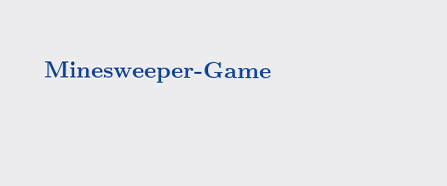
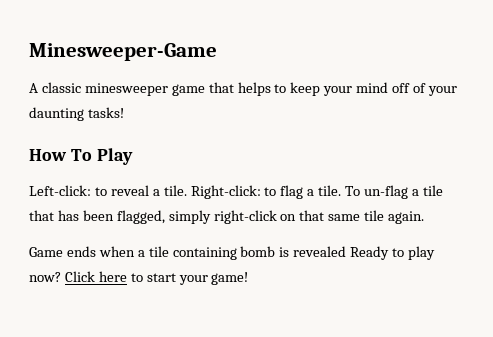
(272, 72) none -> [29,82,457,96] [29,107,124,121] [29,148,133,165] [29,185,443,199] [29,210,425,224] [29,246,436,260] [29,271,249,285] // A classic minesweeper game that helps to keep your mind off of your daunting tasks! // How To Play // Left-click: to reveal a tile. Right-click: to flag a tile. To un-flag a tile that has been flagged, simply right-click on that same tile again. // Game ends when a tile containing bomb is revealed Ready to play now? Click here to start your game!

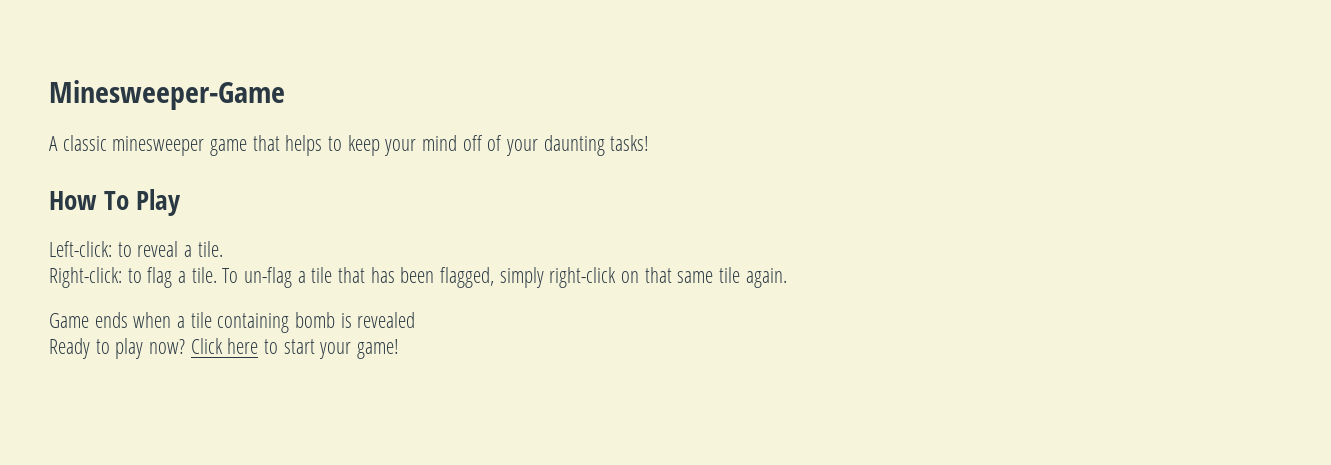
(187, 190) none -> (223, 249) //
(347, 251) none -> (416, 320) //

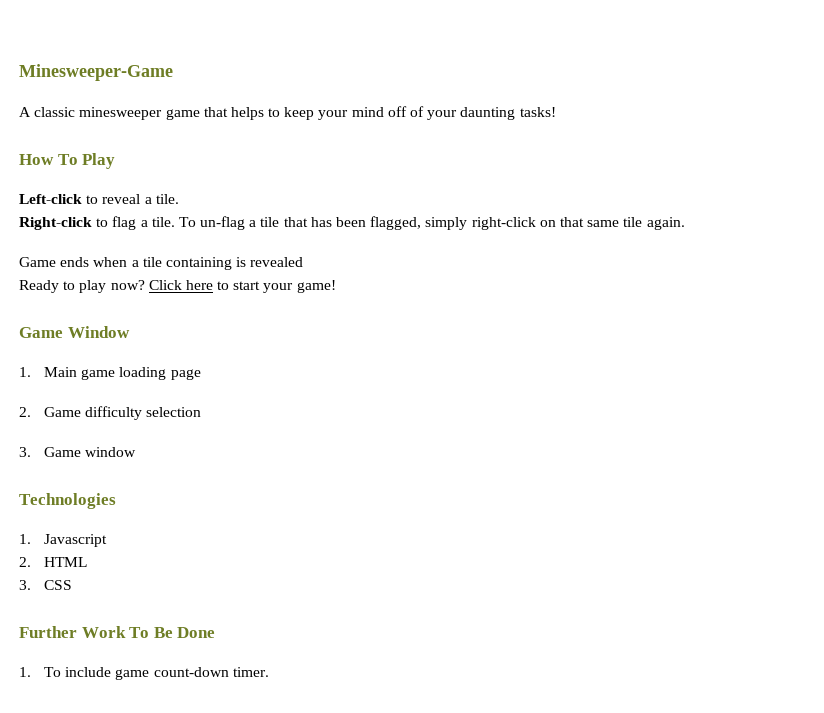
[49,241,112,257] Left-click: -> [19,194,82,204] Left-click
[49,267,122,288] Right-click: -> [19,217,92,230] Right-click
[295,312,336,328] bomb -> (232, 263) none
(400, 349) none -> [19,326,130,338] [19,367,201,380] [19,406,202,420] [19,447,137,457] [19,493,116,509] [19,534,108,547] [19,557,88,567] [19,580,73,590] [19,626,216,638] [19,667,269,680] // Game Window // 1. Main game loading page // 2. Game difficulty selection // 3. Game window // Technologies // 1. Javascript // 2. HTML // 3. CSS // Further Work To Be Done // 1. To include game count-down timer.

